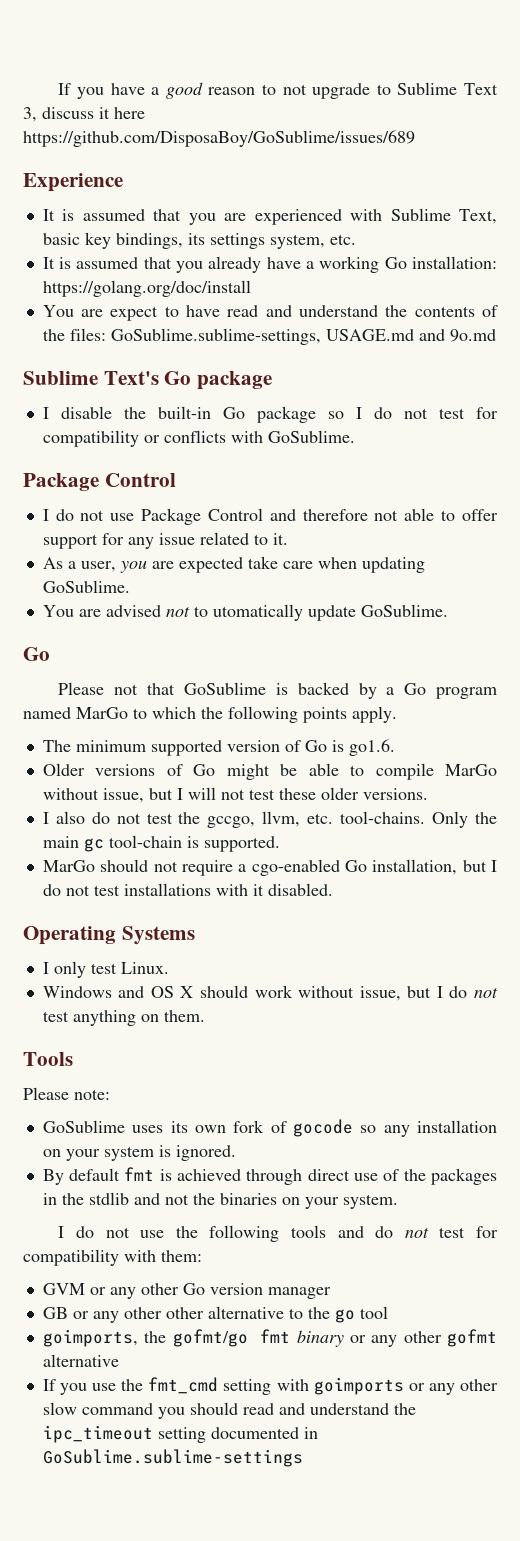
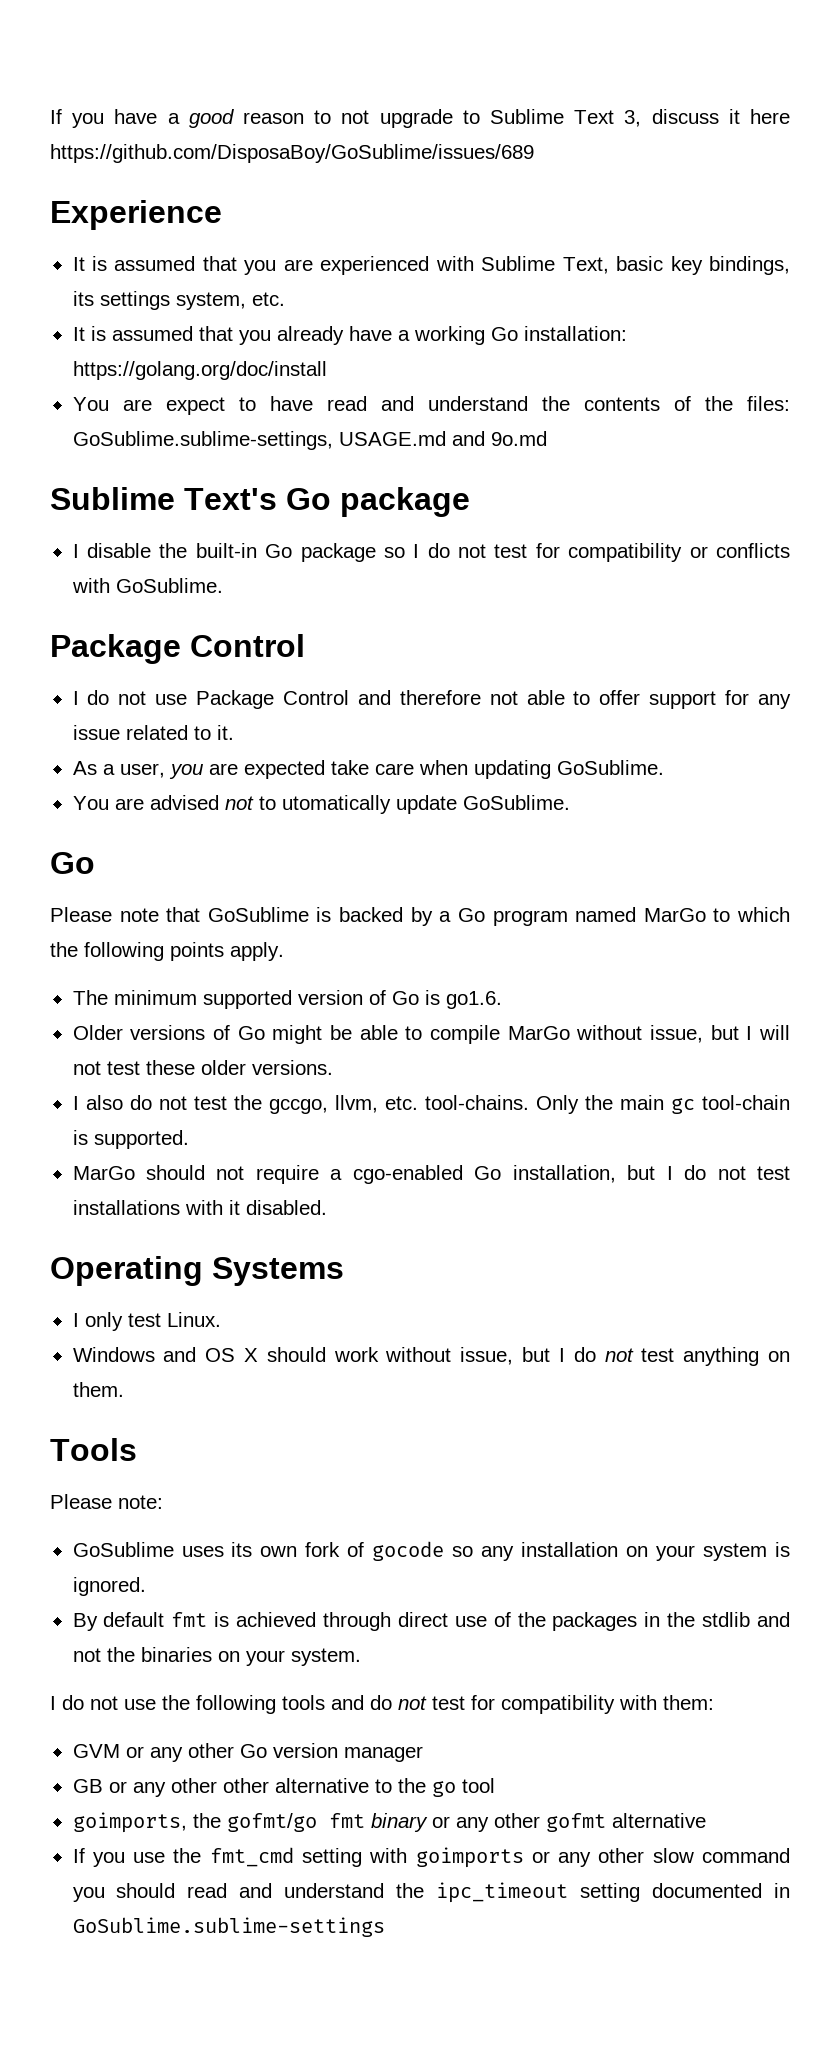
[114,684,139,695] not -> [119,908,159,922] note

